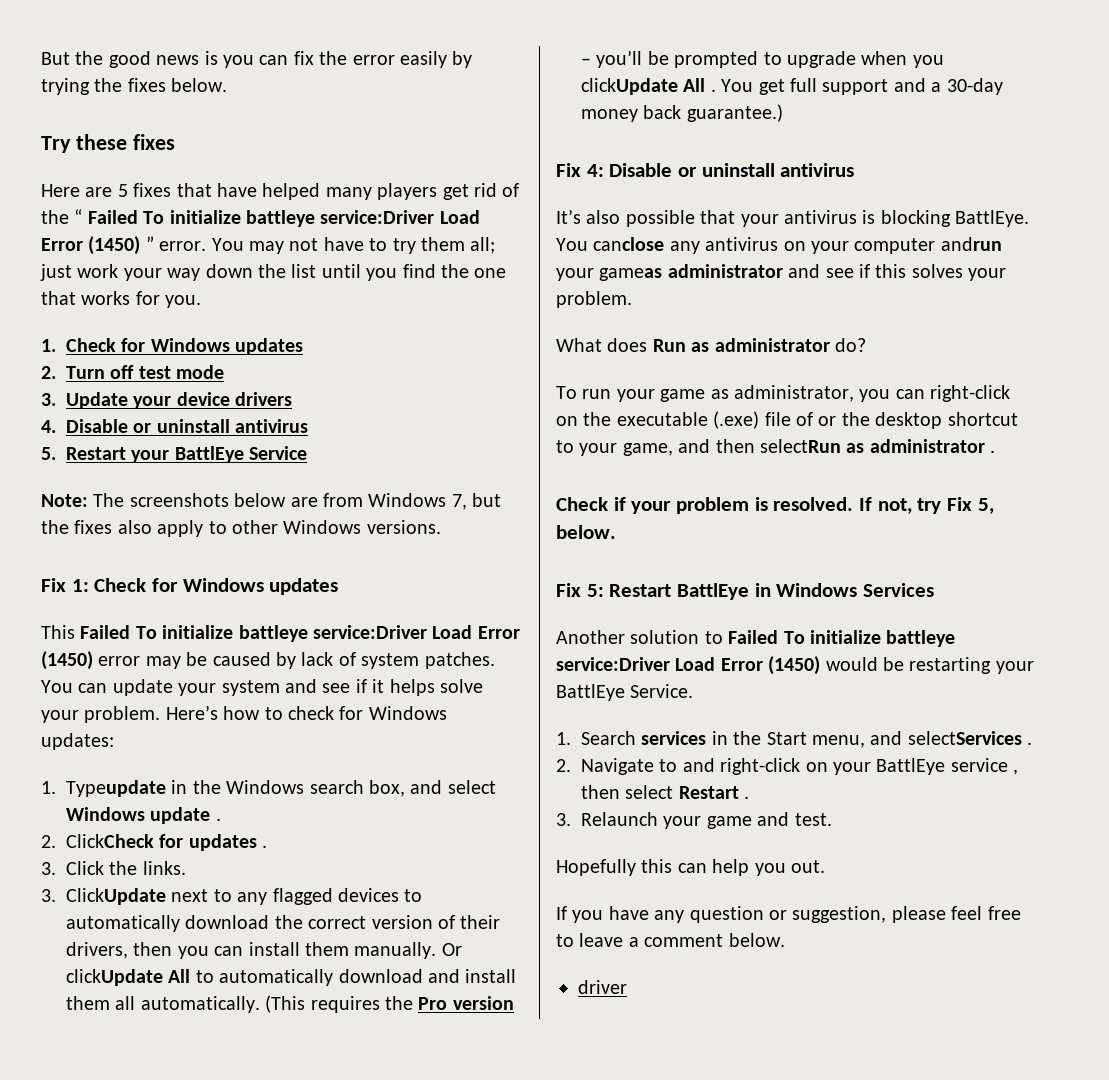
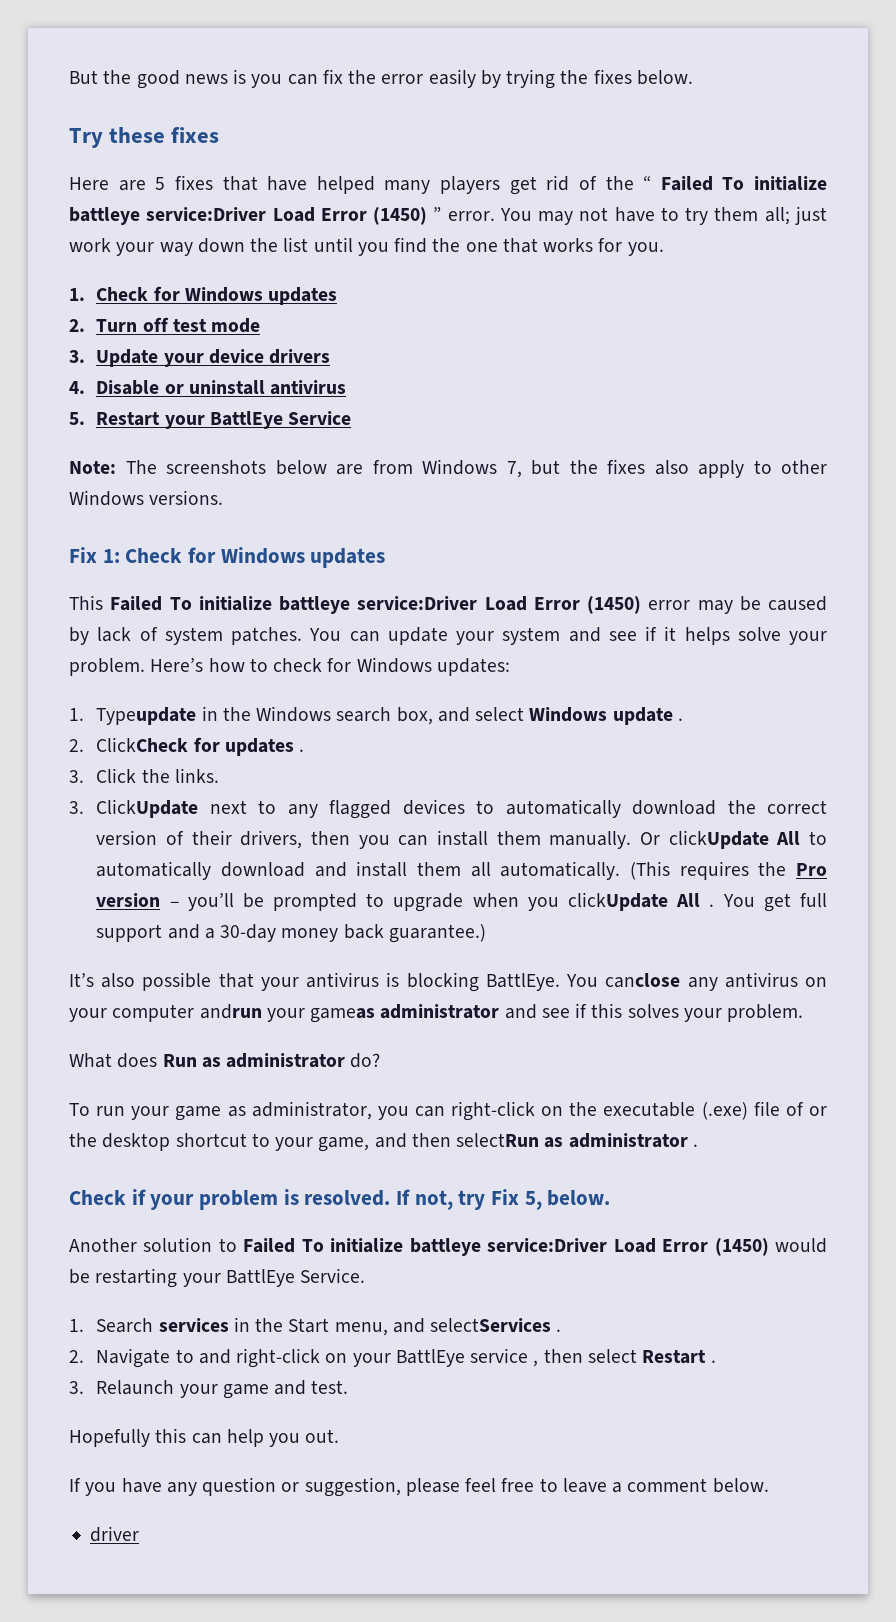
[556,163,855,177] // Fix 4: Disable or uninstall antivirus -> (486, 933) none
[556,583,935,600] // Fix 5: Restart BattlEye in Windows Services -> (611, 1198) none

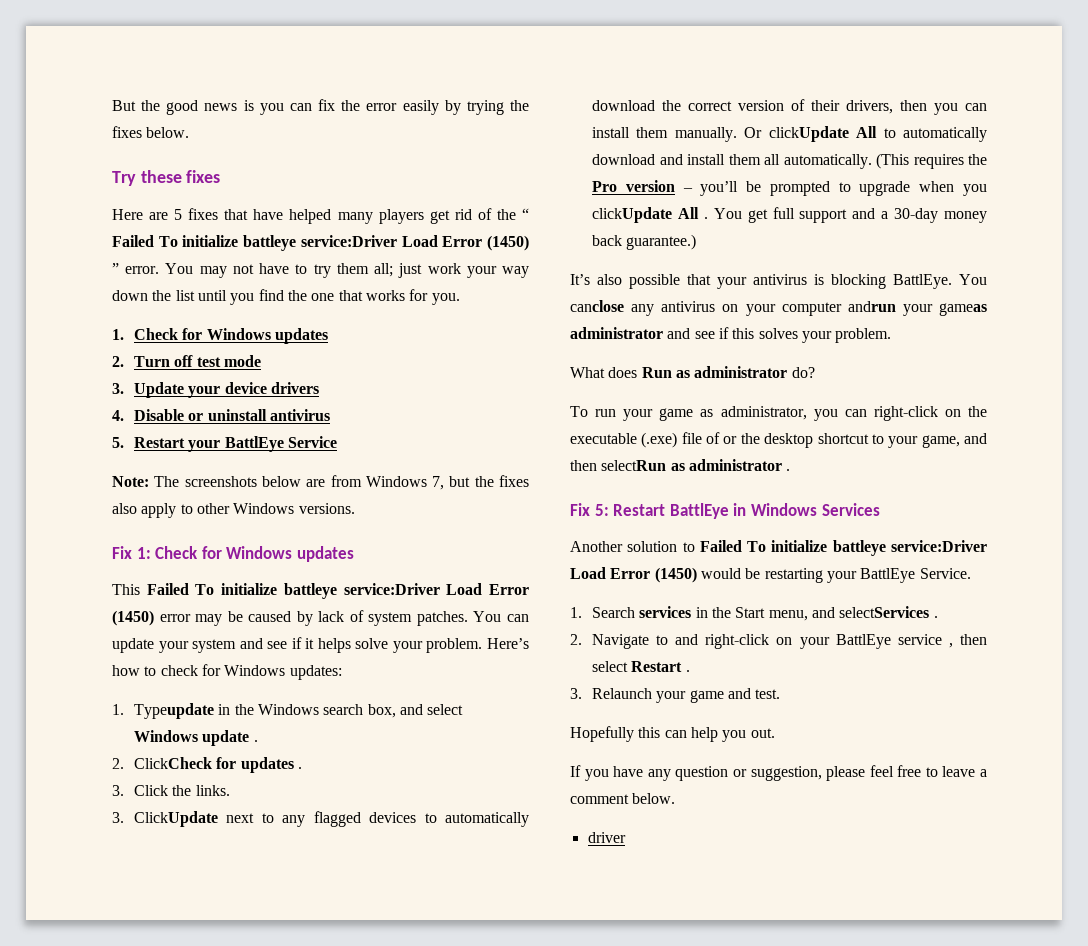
[69,1189,611,1210] Check if your problem is resolved. If not, try Fix 5, below. -> [570,503,880,519] Fix 5: Restart BattlEye in Windows Services

